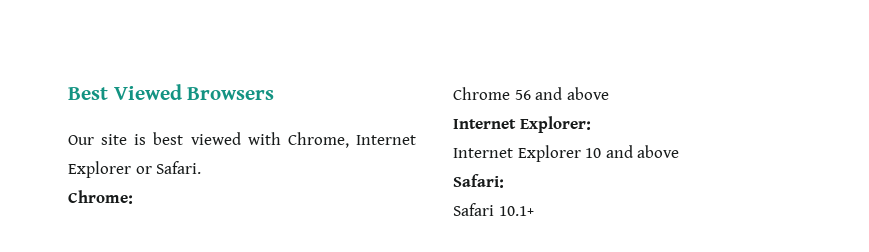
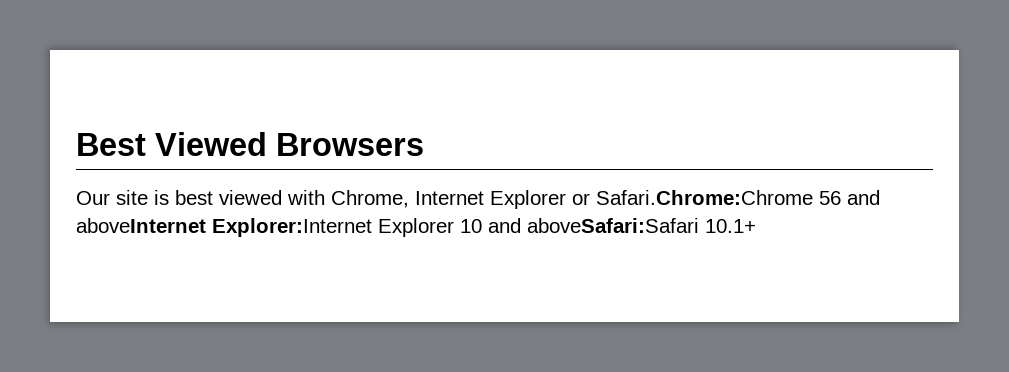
[156,161,202,174] [68,190,133,204] [453,87,609,100] [453,116,591,133] [453,145,680,162] [453,174,504,188] [453,203,494,216] Safari. // Chrome: // Chrome 56 and above // Internet Explorer: // Internet Explorer 10 and above // Safari: // Safari -> [596,190,880,205] [76,218,699,237] Safari.Chrome:Chrome 56 and aboveInternet Explorer:Internet Explorer 10 and aboveSafari:Safari

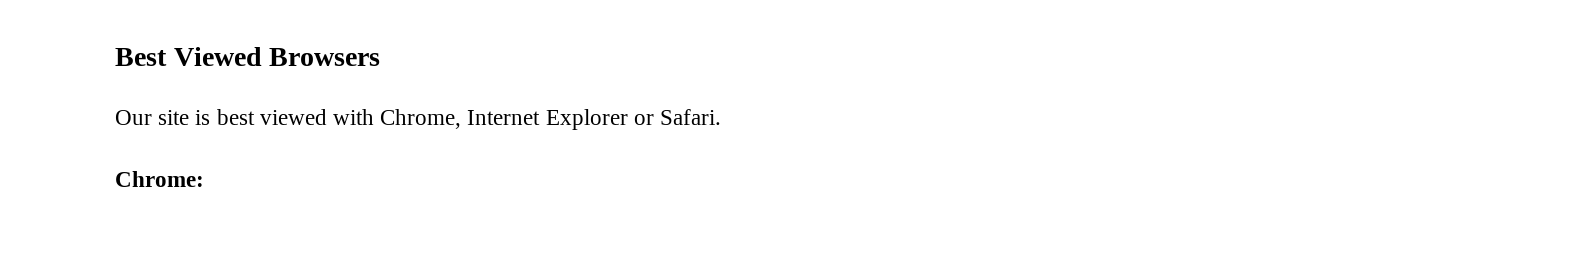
[596,190,880,205] [76,218,756,237] Safari.Chrome:Chrome 56 and aboveInternet Explorer:Internet Explorer 10 and aboveSafari:Safari 10.1+ -> [660,109,722,125] [115,171,204,187] Safari. // Chrome:

